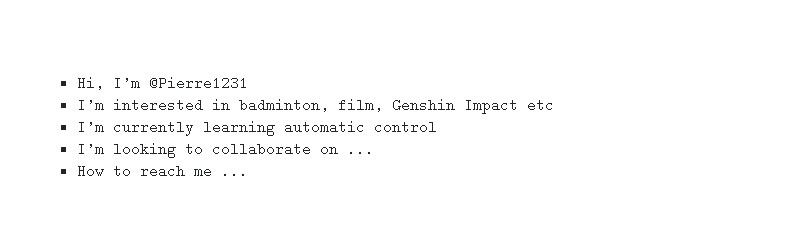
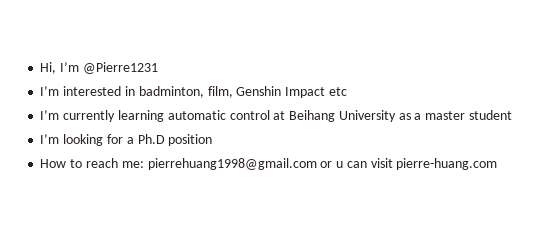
[76,142,374,158] [76,164,248,178] // I’m looking to collaborate on ... // How to reach me ... -> [273,110,512,122] [40,134,213,146] [40,158,498,170] at Beihang University as a master student // I’m looking for a Ph.D position // How to reach me: pierrehuang1998@gmail.com or u can visit pierre-huang.com

